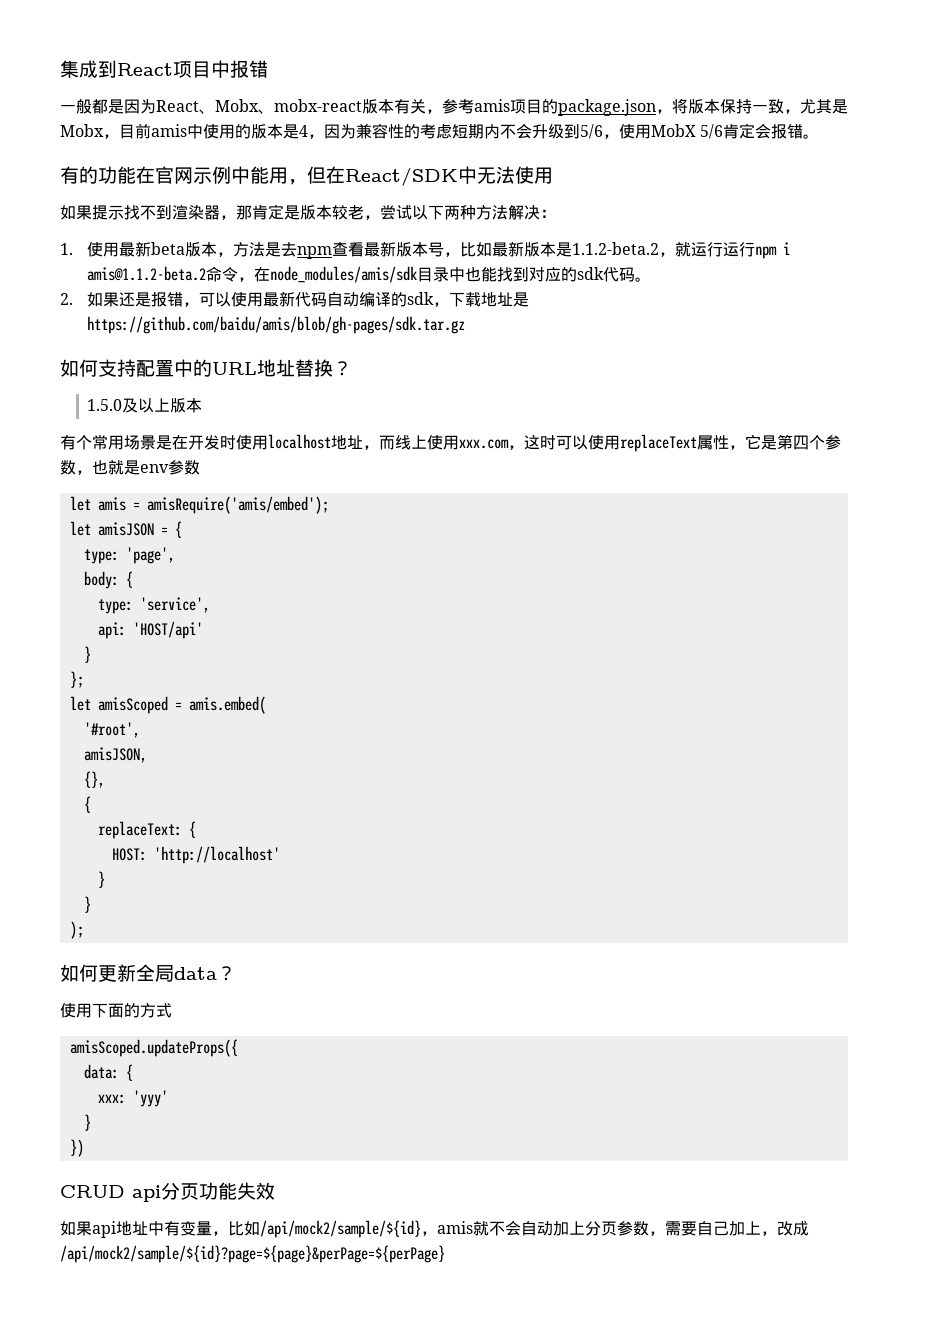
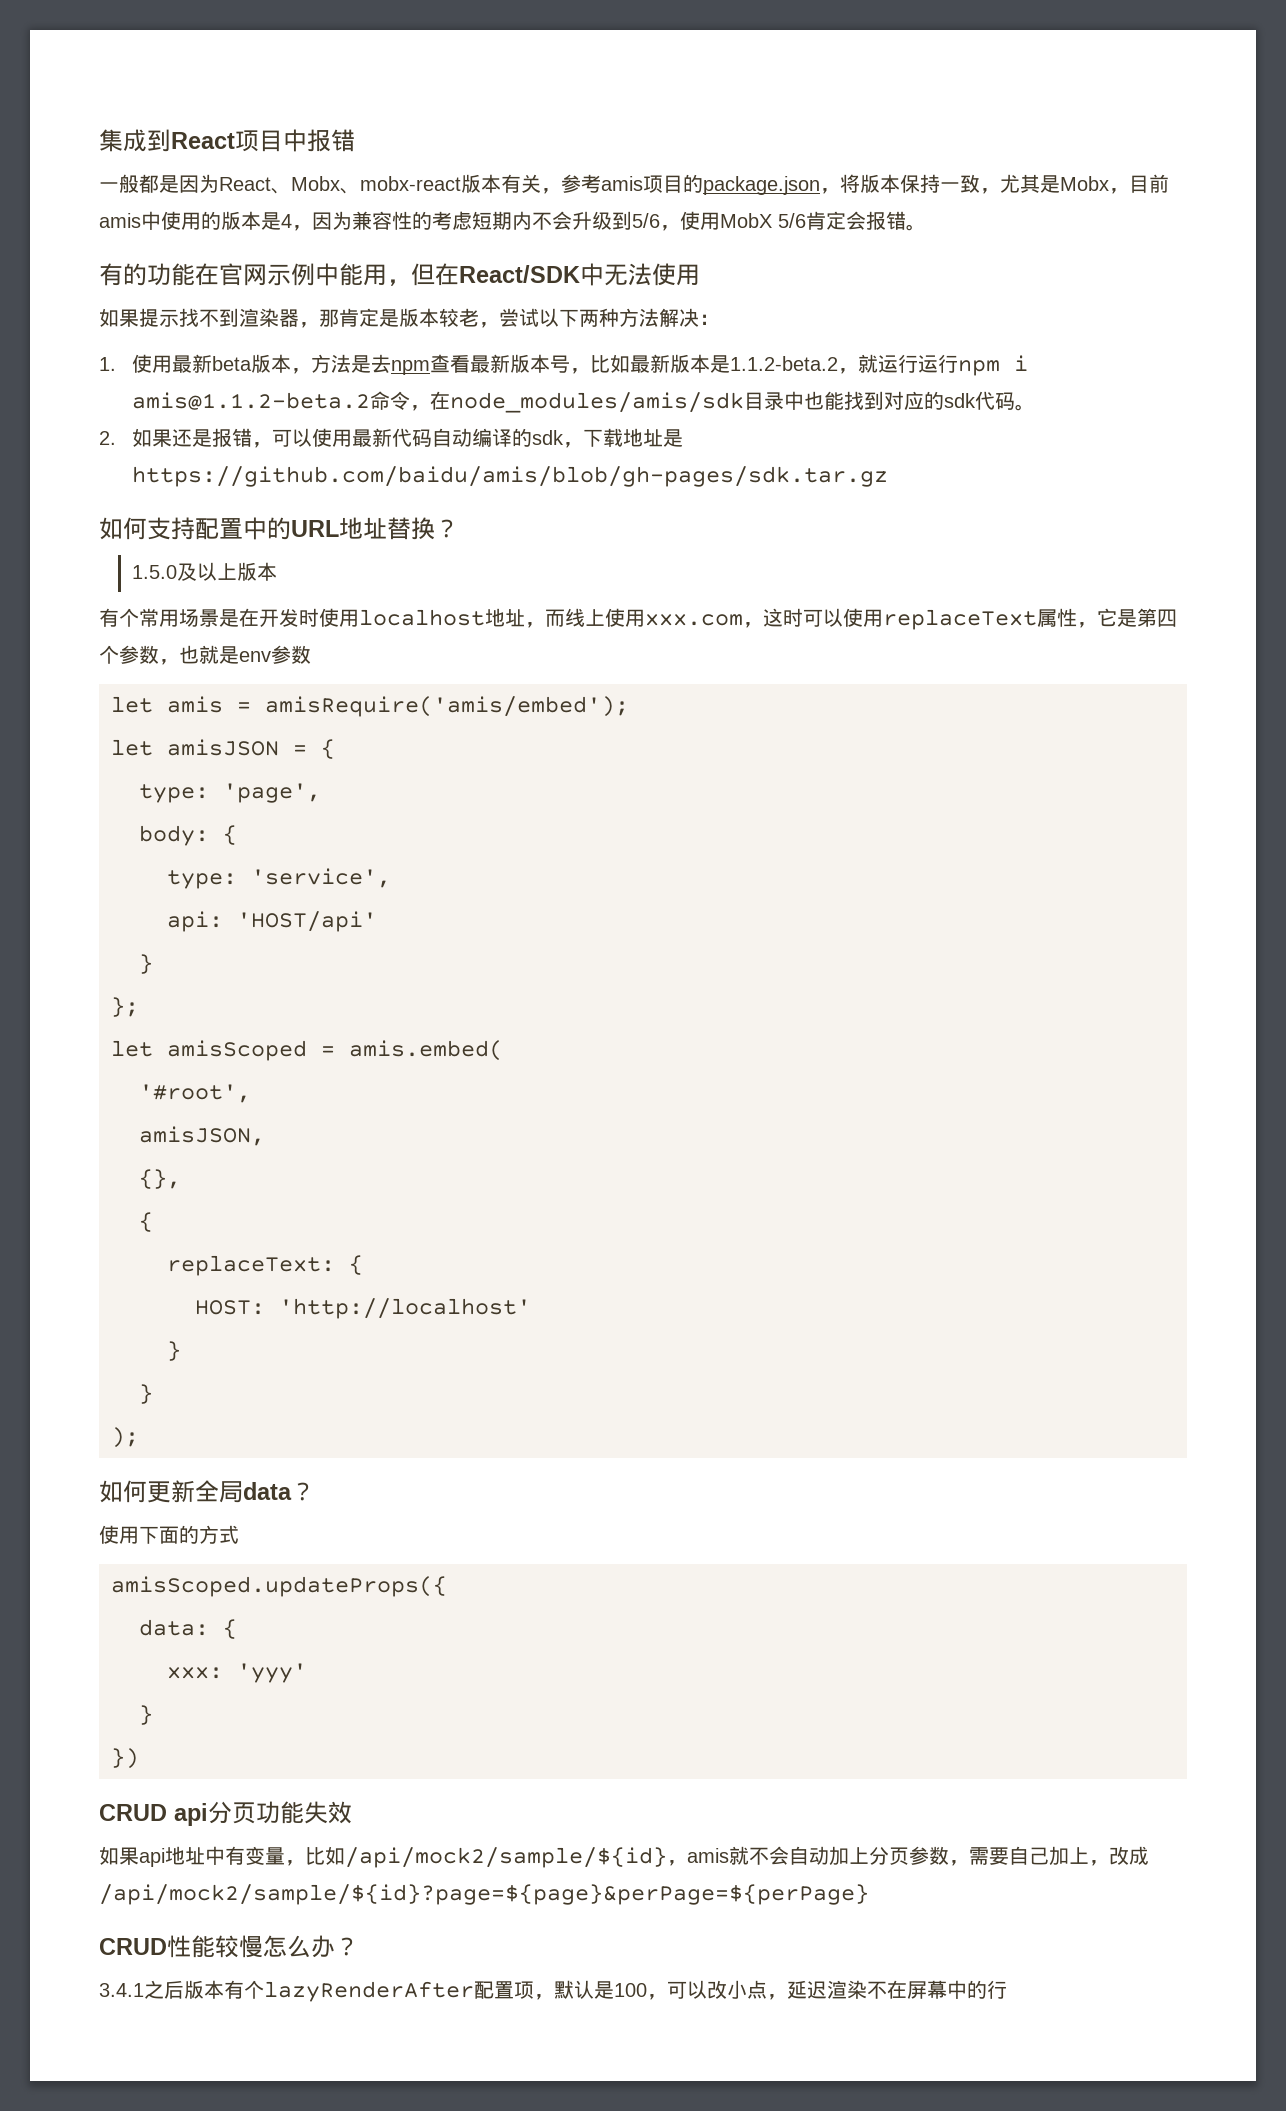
(445, 1254) none -> [99,1935,359,1958] [99,1980,1007,2002] // CRUD性能较慢怎么办？ // 3.4.1之后版本有个lazyRenderAfter配置项，默认是100，可以改小点，延迟渲染不在屏幕中的行

